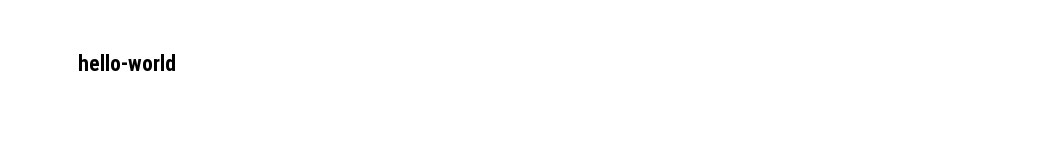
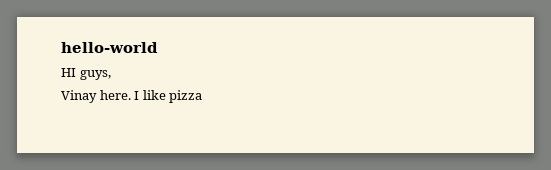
(176, 62) none -> [61,68,111,80] [61,90,203,103] // HI guys, // Vinay here. I like pizza

